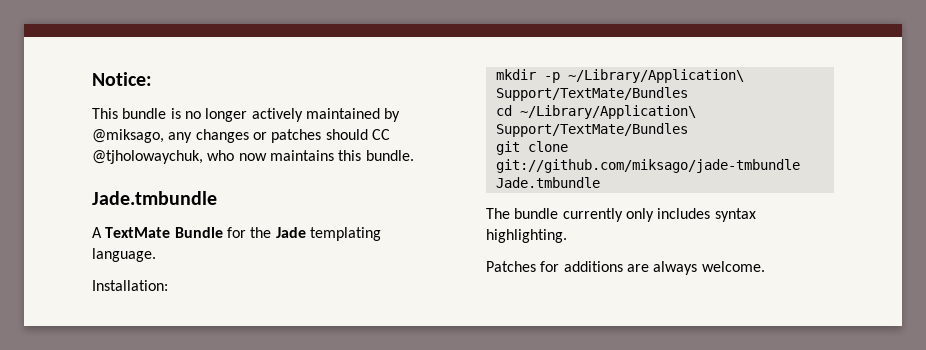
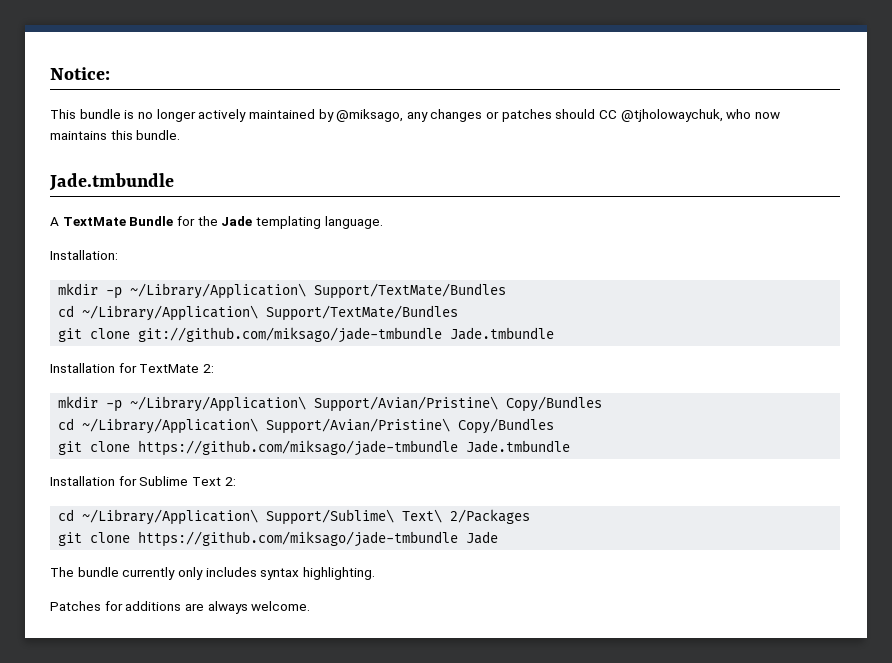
(600, 182) none -> [50,363,214,373] [58,396,603,412] [58,418,555,434] [58,440,571,456] [50,476,236,486] [58,509,531,525] [58,531,499,547] // Installation for TextMate 2: // mkdir -p ~/Library/Application\ Support/Avian/Pristine\ Copy/Bundles // cd ~/Library/Application\ Support/Avian/Pristine\ Copy/Bundles // git clone https://github.com/miksago/jade-tmbundle Jade.tmbundle // Installation for Sublime Text 2: // cd ~/Library/Application\ Support/Sublime\ Text\ 2/Packages // git clone https://github.com/miksago/jade-tmbundle Jade

